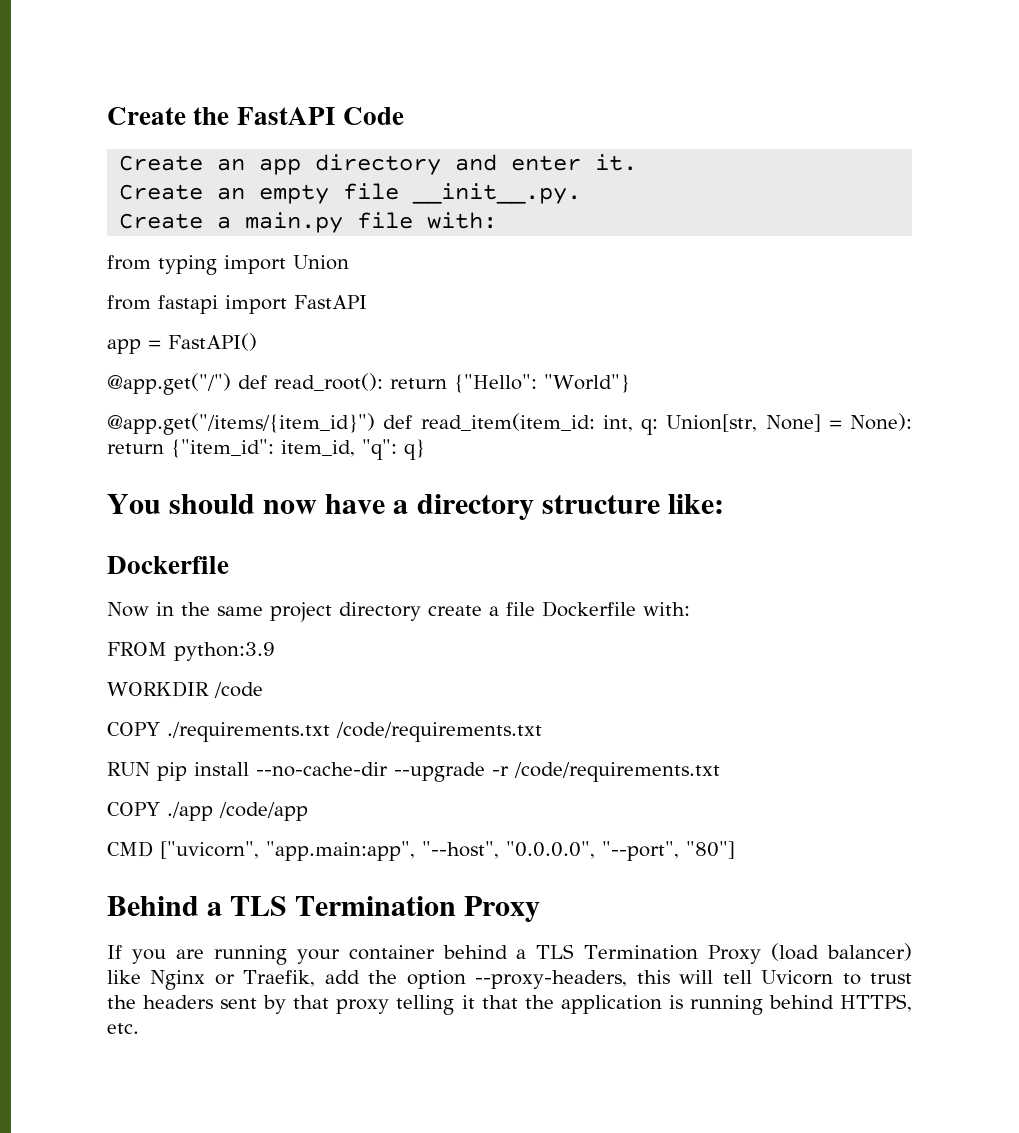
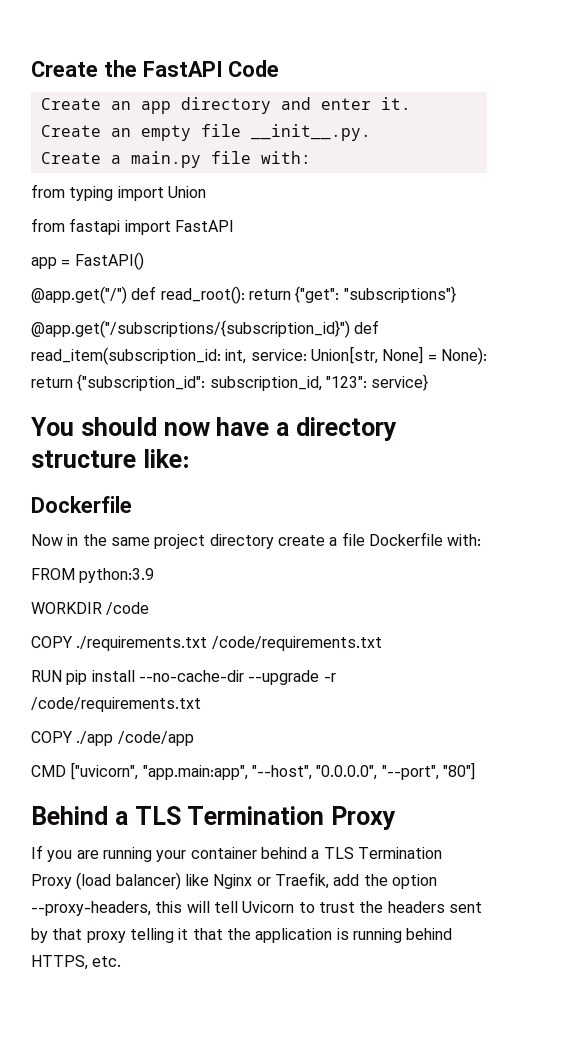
[454,374,630,393] [107,413,659,435] {"Hello": "World"} // @app.get("/items/{item_id}") def read_item(item_id: int, q: -> [295,286,456,303] [31,320,380,338] [31,347,307,365] {"get": "subscriptions"} // @app.get("/subscriptions/{subscription_id}") def read_item(subscription_id: int, service:
[171,439,425,460] {"item_id": item_id, "q": q} -> [77,374,429,391] {"subscription_id": subscription_id, "123": service}

